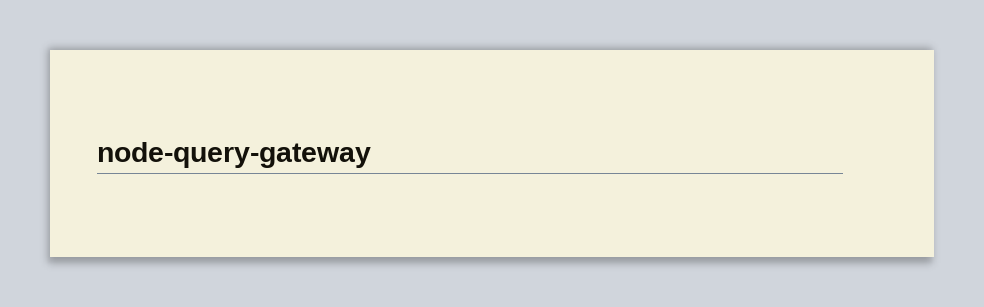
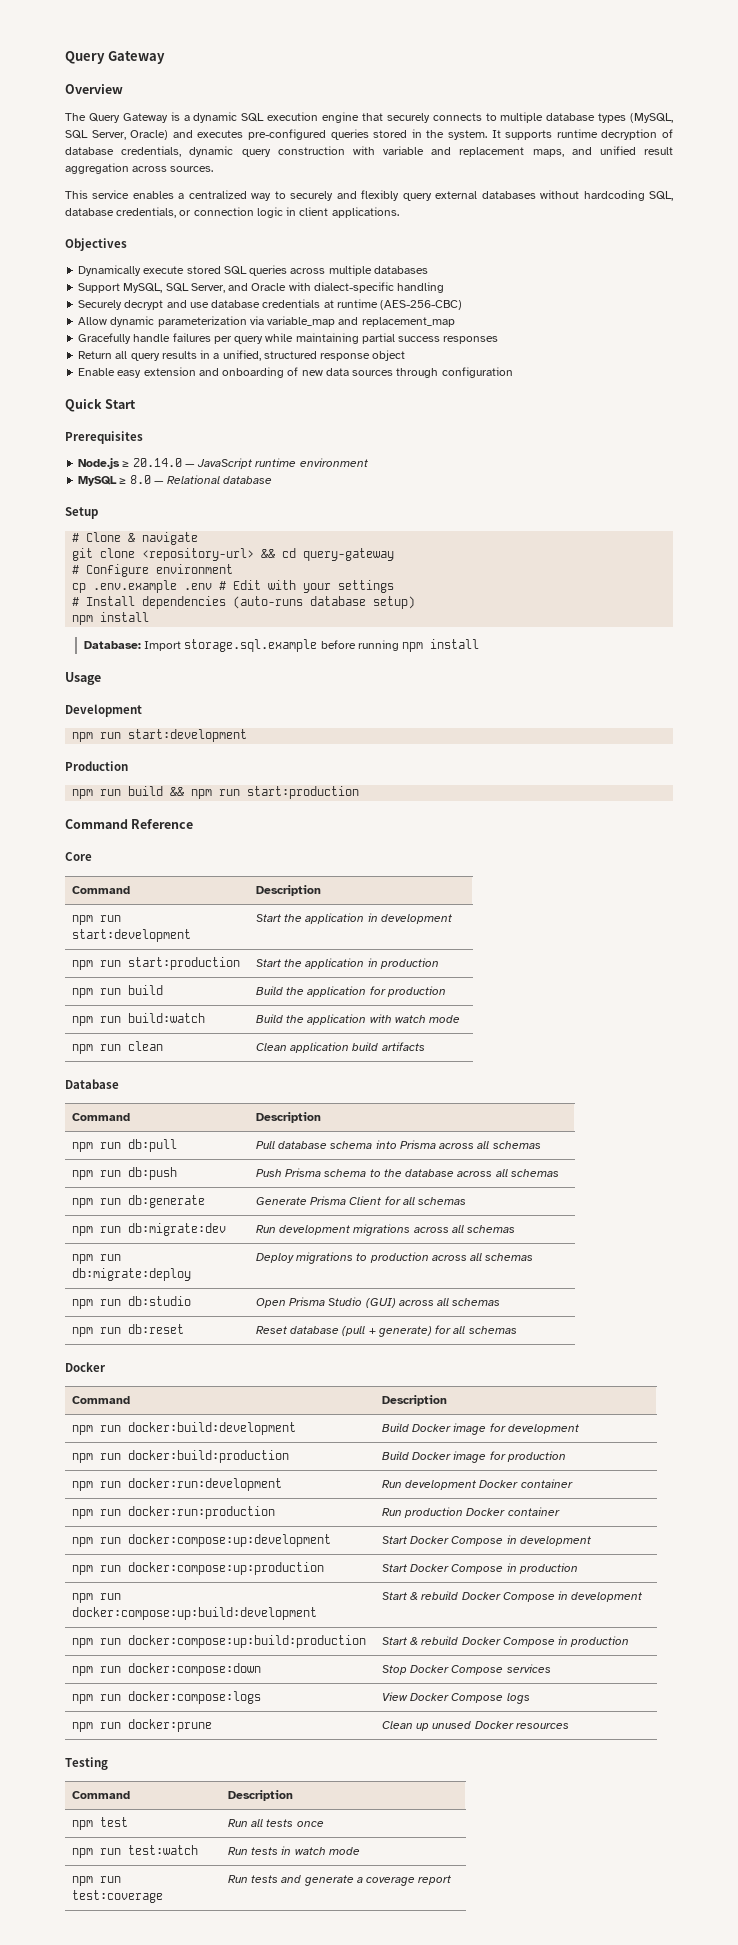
[97,142,371,168] node-query-gateway -> [65,51,165,64] [65,84,123,94] [65,112,673,123] [65,129,674,140] [65,146,673,157] [65,163,214,174] [65,190,673,201] [65,207,399,218] [65,238,127,251] [78,265,428,276] [78,282,445,293] [78,299,463,310] [78,316,455,327] [78,333,499,344] [78,350,406,361] [78,367,513,378] [65,399,137,412] [65,431,143,444] [78,458,368,469] [78,475,273,486] [65,507,98,519] [72,532,199,545] [72,548,395,561] [72,564,234,577] [72,580,395,593] [72,596,416,609] [72,612,150,625] [83,639,479,652] [65,672,101,685] [65,704,142,717] [72,729,248,742] [65,761,128,771] [72,786,360,799] [65,819,194,829] [65,852,92,861] [71,886,130,894] [255,885,321,896] [71,915,121,925] [71,929,191,942] [255,913,452,924] [71,957,240,970] [255,958,439,969] [71,985,163,998] [255,986,446,997] [71,1013,205,1026] [255,1014,461,1025] [71,1041,163,1054] [255,1042,425,1053] [65,1079,119,1089] [71,1113,130,1121] [255,1112,321,1123] [71,1139,177,1152] [255,1140,541,1149] [71,1167,177,1180] [255,1168,559,1177] [71,1195,205,1208] [255,1196,467,1205] [71,1223,226,1236] [255,1224,516,1236] [71,1254,121,1264] [71,1268,191,1281] [255,1252,534,1264] [71,1296,191,1309] [255,1297,501,1308] [71,1324,184,1337] [255,1325,517,1337] [65,1362,106,1372] [71,1396,130,1404] [381,1395,447,1406] [71,1422,296,1435] [381,1423,579,1435] [71,1450,289,1463] [381,1451,566,1463] [71,1478,282,1491] [381,1479,573,1490] [71,1506,275,1519] [381,1507,560,1518] [71,1534,331,1547] [381,1535,591,1546] [71,1562,324,1575] [381,1563,578,1574] [71,1593,121,1603] [71,1607,317,1620] [381,1591,643,1602] [71,1635,366,1648] [381,1636,630,1647] [71,1663,261,1676] [381,1664,551,1675] [71,1691,261,1704] [381,1692,530,1704] [71,1719,212,1732] [381,1721,569,1731] [65,1757,108,1770] [71,1791,130,1799] [227,1790,293,1801] [71,1817,128,1830] [227,1819,324,1827] [71,1845,198,1858] [227,1846,360,1855] [71,1876,121,1886] [71,1890,163,1903] [227,1875,452,1886] Query Gateway // Overview // The Query Gateway is a dynamic SQL execution engine that securely connects to multiple database types (MySQL, SQL Server, Oracle) and executes pre-configured queries stored in the system. It supports runtime decryption of database credentials, dynamic query construction with variable and replacement maps, and unified result aggregation across sources. // This service enables a centralized way to securely and flexibly query external databases without hardcoding SQL, database credentials, or connection logic in client applications. // Objectives // Dynamically execute stored SQL queries across multiple databases // Support MySQL, SQL Server, and Oracle with dialect-specific handling // Securely decrypt and use database credentials at runtime (AES-256-CBC) // Allow dynamic parameterization via variable_map and replacement_map // Gracefully handle failures per query while maintaining partial success responses // Return all query results in a unified, structured response object // Enable easy extension and onboarding of new data sources through configuration // Quick Start // Prerequisites // Node.js ≥ 20.14.0 — JavaScript runtime environment // MySQL ≥ 8.0 — Relational database // Setup // # Clone & navigate // git clone <repository-url> && cd query-gateway // # Configure environment // cp .env.example .env # Edit with your settings // # Install dependencies (auto-runs database setup) // npm install // Database: Import storage.sql.example before running npm install // Usage // Development // npm run start:development // Production // npm run build && npm run start:production // Command Reference // Core // Command | Description // npm run start:development | Start the application in development // npm run start:production | Start the application in production // npm run build | Build the application for production // npm run build:watch | Build the application with watch mode // npm run clean | Clean application build artifacts // Database // Command | Description // npm run db:pull | Pull database schema into Prisma across all schemas // npm run db:push | Push Prisma schema to the database across all schemas // npm run db:generate | Generate Prisma Client for all schemas // npm run db:migrate:dev | Run development migrations across all schemas // npm run db:migrate:deploy | Deploy migrations to production across all schemas // npm run db:studio | Open Prisma Studio (GUI) across all schemas // npm run db:reset | Reset database (pull + generate) for all schemas // Docker // Command | Description // npm run docker:build:development | Build Docker image for development // npm run docker:build:production | Build Docker image for production // npm run docker:run:development | Run development Docker container // npm run docker:run:production | Run production Docker container // npm run docker:compose:up:development | Start Docker Compose in development // npm run docker:compose:up:production | Start Docker Compose in production // npm run docker:compose:up:build:development | Start & rebuild Docker Compose in development // npm run docker:compose:up:build:production | Start & rebuild Docker Compose in production // npm run docker:compose:down | Stop Docker Compose services // npm run docker:compose:logs | View Docker Compose logs // npm run docker:prune | Clean up unused Docker resources // Testing // Command | Description // npm test | Run all tests once // npm run test:watch | Run tests in watch mode // npm run test:coverage | Run tests and generate a coverage report

